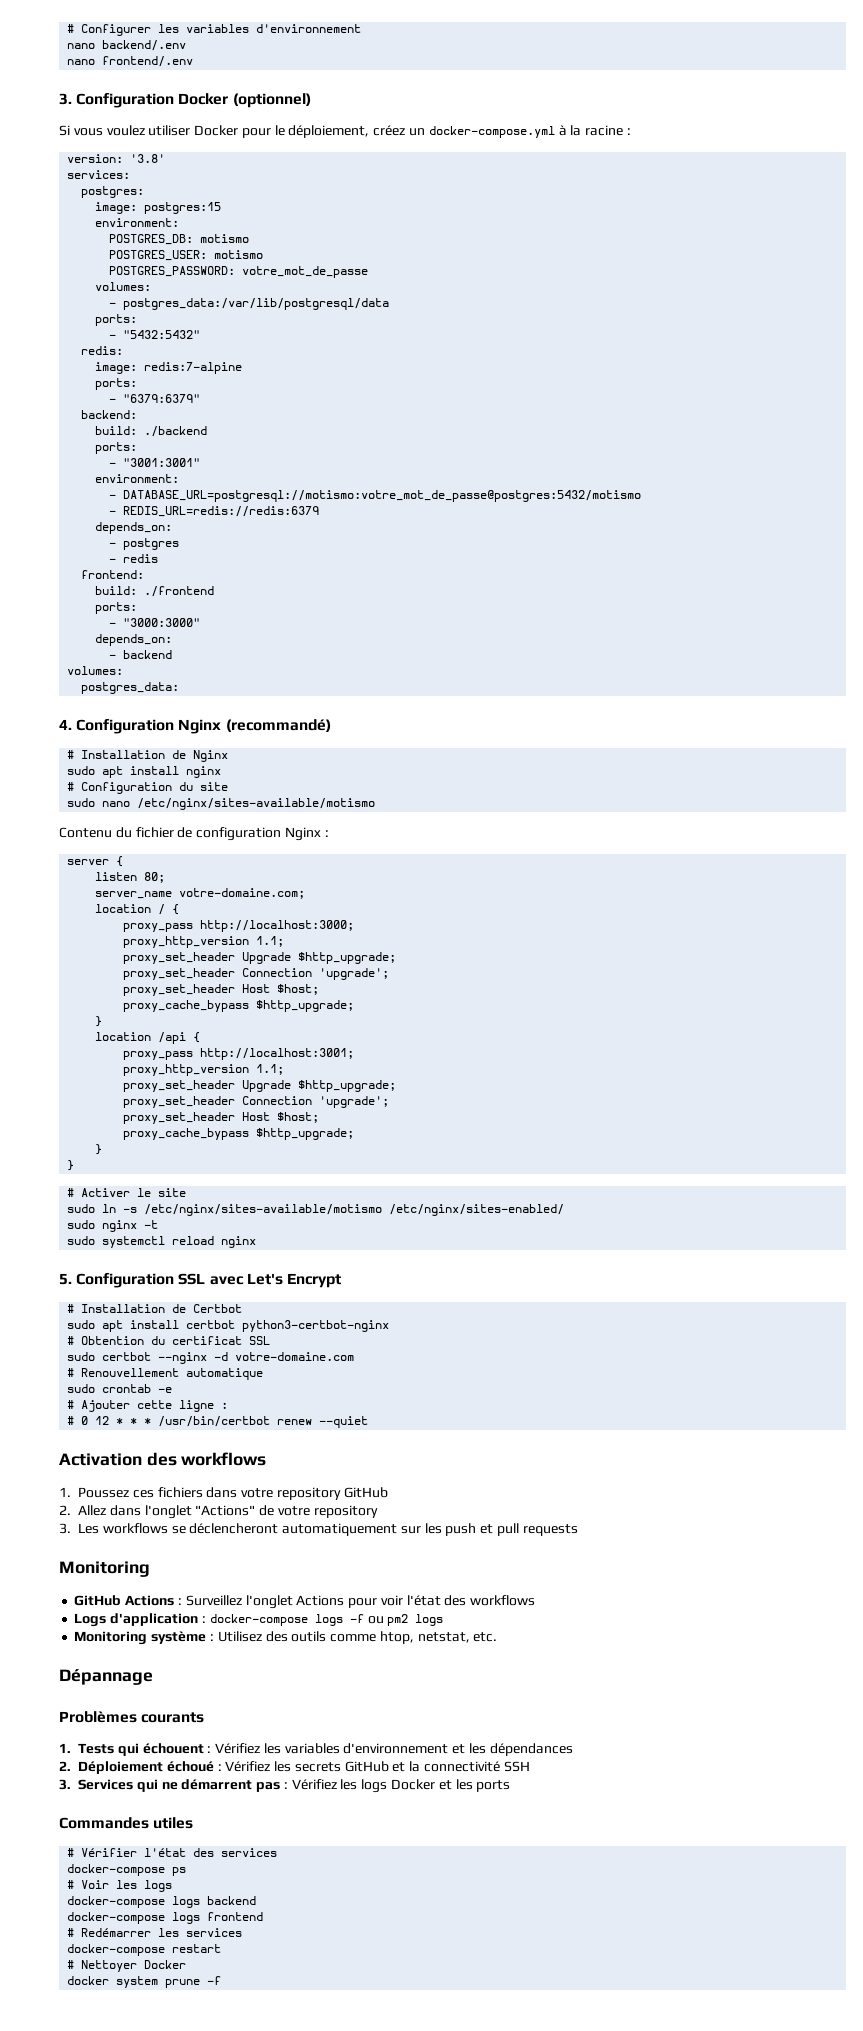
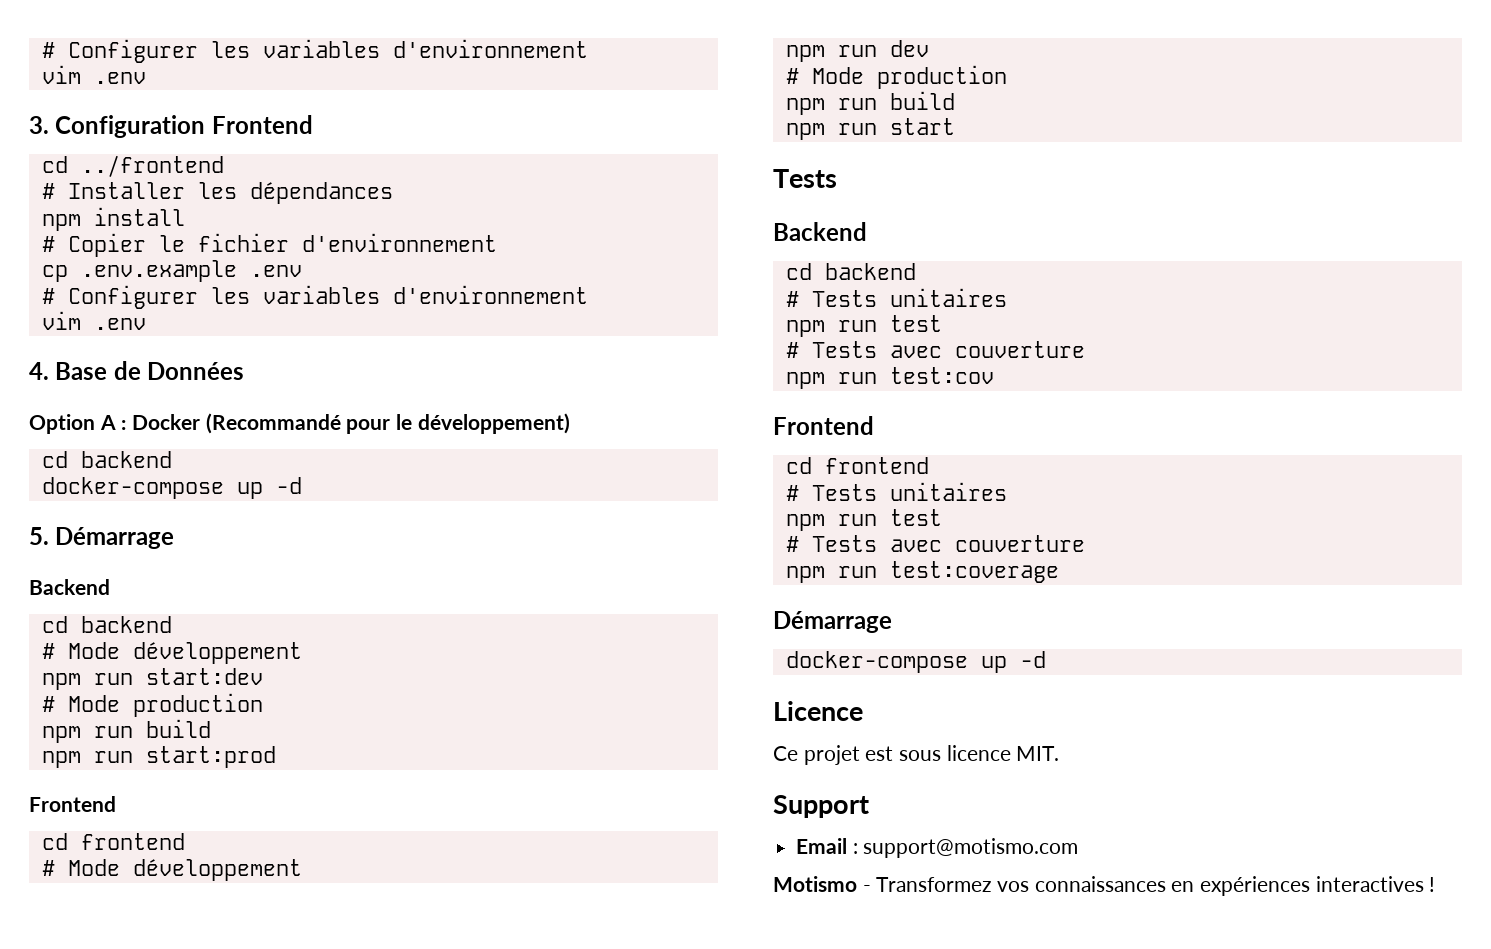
[67,24,362,36] [67,40,187,51] [67,56,194,67] [59,93,311,108] [59,125,631,138] [67,154,166,163] [67,170,131,179] [81,186,145,198] [95,202,222,214] [95,218,180,227] [109,234,250,245] [109,250,264,261] [109,266,369,278] [95,282,152,291] [109,298,390,310] [95,314,138,326] [109,330,201,339] [81,346,124,355] [95,362,243,374] [95,378,138,390] [109,394,201,403] [81,410,138,419] [95,426,208,437] [95,442,138,454] [109,458,201,467] [95,474,180,483] [109,490,642,502] [109,506,320,517] [95,522,173,534] [109,538,180,550] [109,554,159,563] [81,570,145,579] [95,586,215,597] [95,602,138,614] [109,618,201,627] [95,634,173,646] [109,650,173,659] [67,666,124,675] [81,682,180,694] [59,719,331,734] [67,750,229,762] [67,766,222,778] [67,782,229,794] [67,798,376,810] [59,827,329,841] [67,856,124,867] [95,872,166,883] [95,888,306,899] [95,904,180,915] [123,920,355,932] [123,936,285,948] [123,952,397,964] [123,968,390,980] [123,984,320,996] [123,1000,355,1012] [95,1016,103,1027] [95,1032,201,1044] [123,1048,355,1060] [123,1064,285,1076] [123,1080,397,1092] [123,1096,390,1108] [123,1112,320,1124] [123,1128,355,1140] [95,1144,103,1155] [67,1160,75,1171] [67,1188,187,1197] [67,1204,565,1216] [67,1220,159,1232] [67,1236,257,1248] [59,1273,341,1288] [67,1304,243,1313] [67,1320,390,1332] [67,1336,271,1345] [67,1352,355,1364] [67,1368,264,1380] [67,1384,173,1393] [67,1400,229,1412] [67,1416,369,1428] [59,1452,267,1466] [59,1487,388,1500] [59,1505,378,1519] [59,1523,578,1536] [59,1561,150,1577] [74,1595,536,1609] [74,1613,444,1627] [74,1631,498,1645] [59,1669,153,1685] [59,1711,205,1723] [59,1743,573,1756] [59,1761,530,1774] [59,1779,511,1793] [59,1817,194,1829] [67,1848,278,1857] [67,1864,187,1876] [67,1880,173,1892] [67,1896,257,1908] [67,1912,264,1924] [67,1928,243,1937] [67,1944,222,1956] [67,1960,187,1972] [67,1976,222,1988] # Configurer les variables d'environnement // nano backend/.env // nano frontend/.env // 3. Configuration Docker (optionnel) // Si vous voulez utiliser Docker pour le déploiement, créez un docker-compose.yml à la racine : // version: '3.8' // services: // postgres: // image: postgres:15 // environment: // POSTGRES_DB: motismo // POSTGRES_USER: motismo // POSTGRES_PASSWORD: votre_mot_de_passe // volumes: // - postgres_data:/var/lib/postgresql/data // ports: // - "5432:5432" // redis: // image: redis:7-alpine // ports: // - "6379:6379" // backend: // build: ./backend // ports: // - "3001:3001" // environment: // - DATABASE_URL=postgresql://motismo:votre_mot_de_passe@postgres:5432/motismo // - REDIS_URL=redis://redis:6379 // depends_on: // - postgres // - redis // frontend: // build: ./frontend // ports: // - "3000:3000" // depends_on: // - backend // volumes: // postgres_data: // 4. Configuration Nginx (recommandé) // # Installation de Nginx // sudo apt install nginx // # Configuration du site // sudo nano /etc/nginx/sites-available/motismo // Contenu du fichier de configuration Nginx : // server { // listen 80; // server_name votre-domaine.com; // location / { // proxy_pass http://localhost:3000; // proxy_http_version 1.1; // proxy_set_header Upgrade $http_upgrade; // proxy_set_header Connection 'upgrade'; // proxy_set_header Host $host; // proxy_cache_bypass $http_upgrade; // } // location /api { // proxy_pass http://localhost:3001; // proxy_http_version 1.1; // proxy_set_header Upgrade $http_upgrade; // proxy_set_header Connection 'upgrade'; // proxy_set_header Host $host; // proxy_cache_bypass $http_upgrade; // } // } // # Activer le site // sudo ln -s /etc/nginx/sites-available/motismo /etc/nginx/sites-enabled/ // sudo nginx -t // sudo systemctl reload nginx // 5. Configuration SSL avec Let's Encrypt // # Installation de Certbot // sudo apt install certbot python3-certbot-nginx // # Obtention du certificat SSL // sudo certbot --nginx -d votre-domaine.com // # Renouvellement automatique // sudo crontab -e // # Ajouter cette ligne : // # 0 12 * * * /usr/bin/certbot renew --quiet // Activation des workflows // 1. Poussez ces fichiers dans votre repository GitHub // 2. Allez dans l'onglet "Actions" de votre repository // 3. Les workflows se déclencheront automatiquement sur les push et pull requests // Monitoring // GitHub Actions : Surveillez l'onglet Actions pour voir l'état des workflows // Logs d'application : docker-compose logs -f ou pm2 logs // Monitoring système : Utilisez des outils comme htop, netstat, etc. // Dépannage // Problèmes courants // 1. Tests qui échouent : Vérifiez les variables d'environnement et les dépendances // 2. Déploiement échoué : Vérifiez les secrets GitHub et la connectivité SSH // 3. Services qui ne démarrent pas : Vérifiez les logs Docker et les ports // Commandes utiles // # Vérifier l'état des services // docker-compose ps // # Voir les logs // docker-compose logs backend // docker-compose logs frontend // # Redémarrer les services // docker-compose restart // # Nettoyer Docker // docker system prune -f -> [41,39,588,63] [41,65,146,84] [29,115,313,138] [41,155,224,177] [41,182,393,204] [41,207,185,231] [41,233,497,257] [41,260,302,282] [41,285,588,309] [41,311,146,330] [29,361,245,380] [29,413,570,434] [41,451,172,468] [41,477,302,499] [29,527,175,549] [29,579,110,595] [41,616,172,633] [41,642,302,664] [41,668,263,690] [41,693,263,717] [41,719,211,743] [41,746,276,768] [29,796,116,812] [41,833,185,850] [41,859,302,881] [785,40,929,62] [785,65,1007,89] [785,91,955,115] [785,118,955,140] [773,169,837,188] [773,222,867,241] [785,263,916,280] [785,288,1007,307] [785,315,942,337] [785,341,1085,358] [785,367,994,389] [773,416,874,435] [785,457,929,474] [785,482,1007,501] [785,509,942,531] [785,535,1085,552] [785,561,1059,583] [773,611,892,633] [785,651,1046,673] [773,701,863,721] [773,745,1060,765] [773,795,869,818] [796,838,1079,858] [773,876,1436,896] # Configurer les variables d'environnement // vim .env // 3. Configuration Frontend // cd ../frontend // # Installer les dépendances // npm install // # Copier le fichier d'environnement // cp .env.example .env // # Configurer les variables d'environnement // vim .env // 4. Base de Données // Option A : Docker (Recommandé pour le développement) // cd backend // docker-compose up -d // 5. Démarrage // Backend // cd backend // # Mode développement // npm run start:dev // # Mode production // npm run build // npm run start:prod // Frontend // cd frontend // # Mode développement // npm run dev // # Mode production // npm run build // npm run start // Tests // Backend // cd backend // # Tests unitaires // npm run test // # Tests avec couverture // npm run test:cov // Frontend // cd frontend // # Tests unitaires // npm run test // # Tests avec couverture // npm run test:coverage // Démarrage // docker-compose up -d // Licence // Ce projet est sous licence MIT. // Support // Email : support@motismo.com // Motismo - Transformez vos connaissances en expériences interactives !

